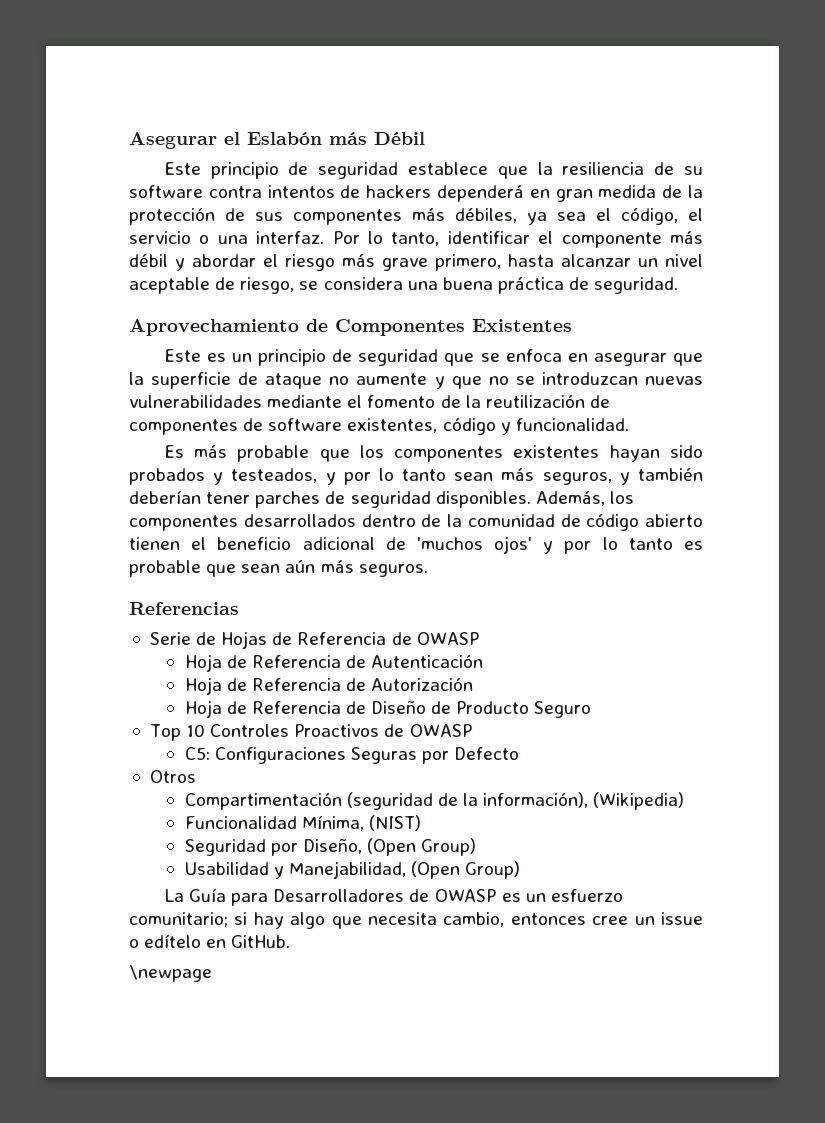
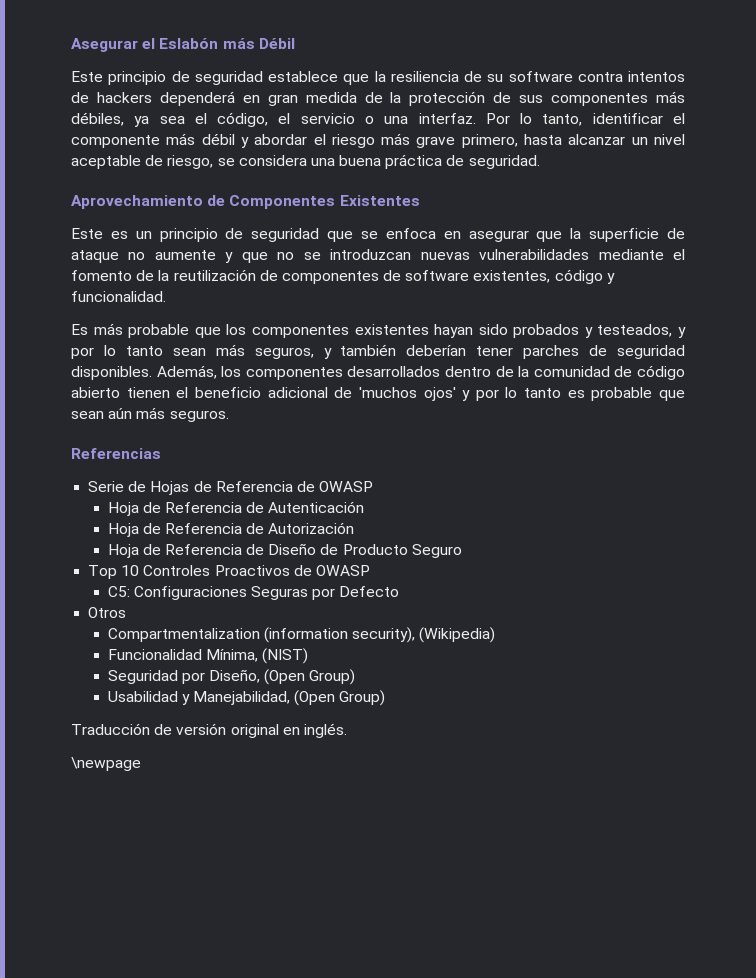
[184,792,589,810] Compartimentación (seguridad de la información), -> [107,627,415,643] Compartmentalization (information security),
[164,888,623,906] [129,912,703,929] [129,934,291,948] La Guía para Desarrolladores de OWASP es un esfuerzo comunitario; si hay algo que necesita cambio, entonces cree un issue o edítelo en GitHub. -> [71,723,347,738] Traducción de versión original en inglés.

